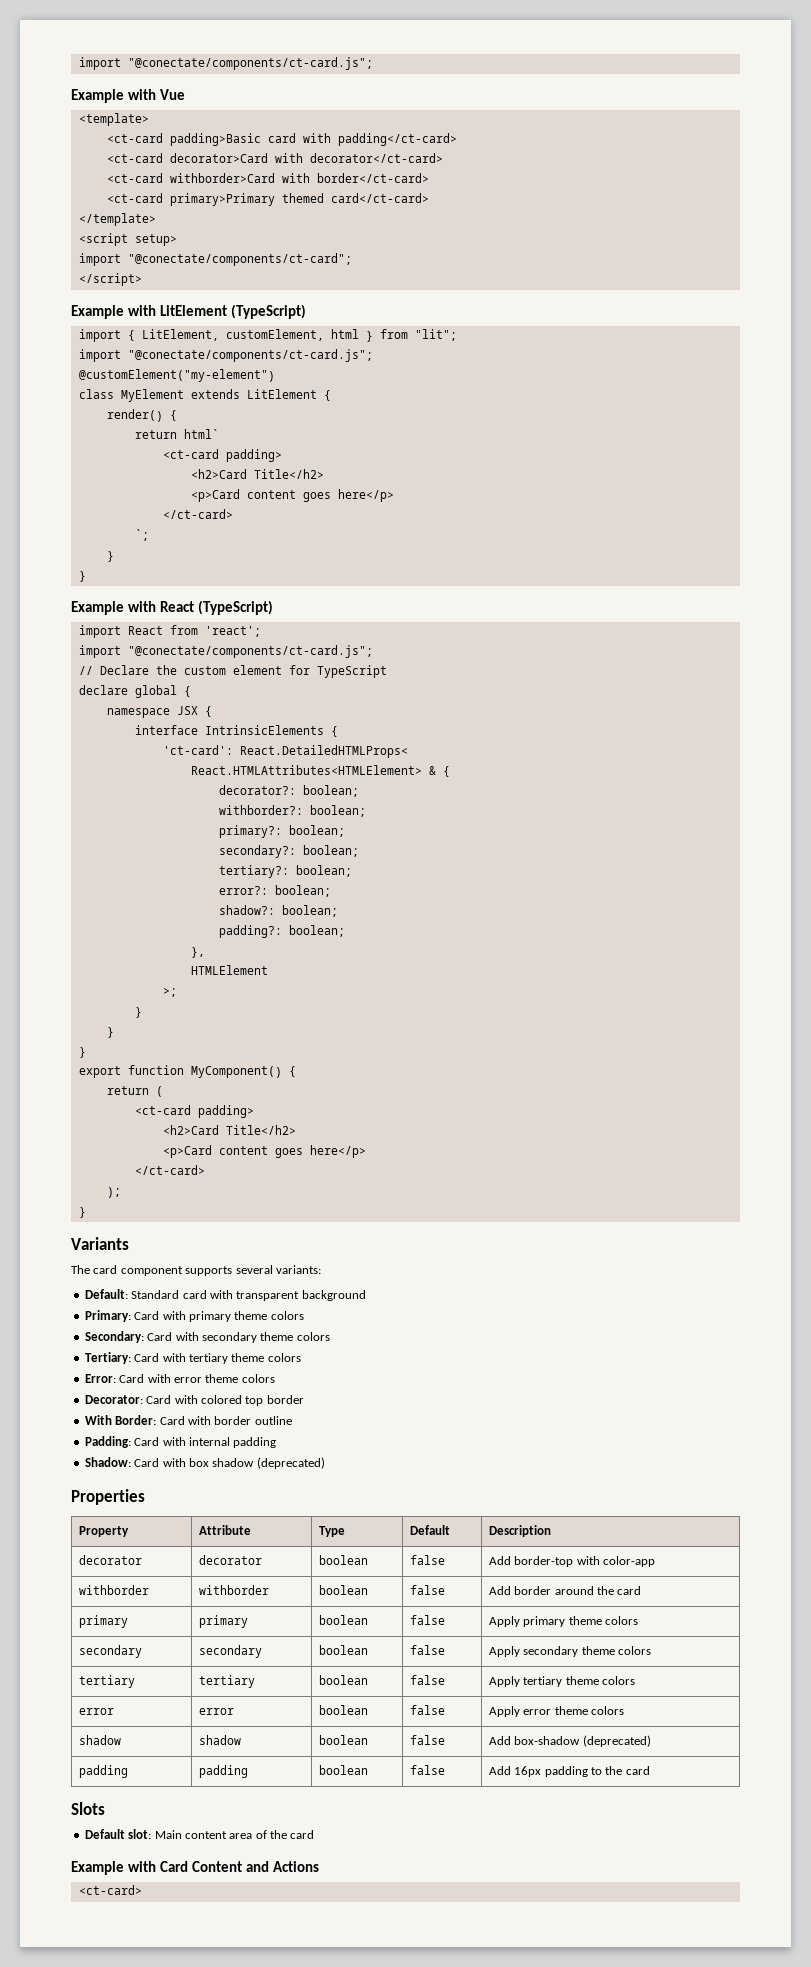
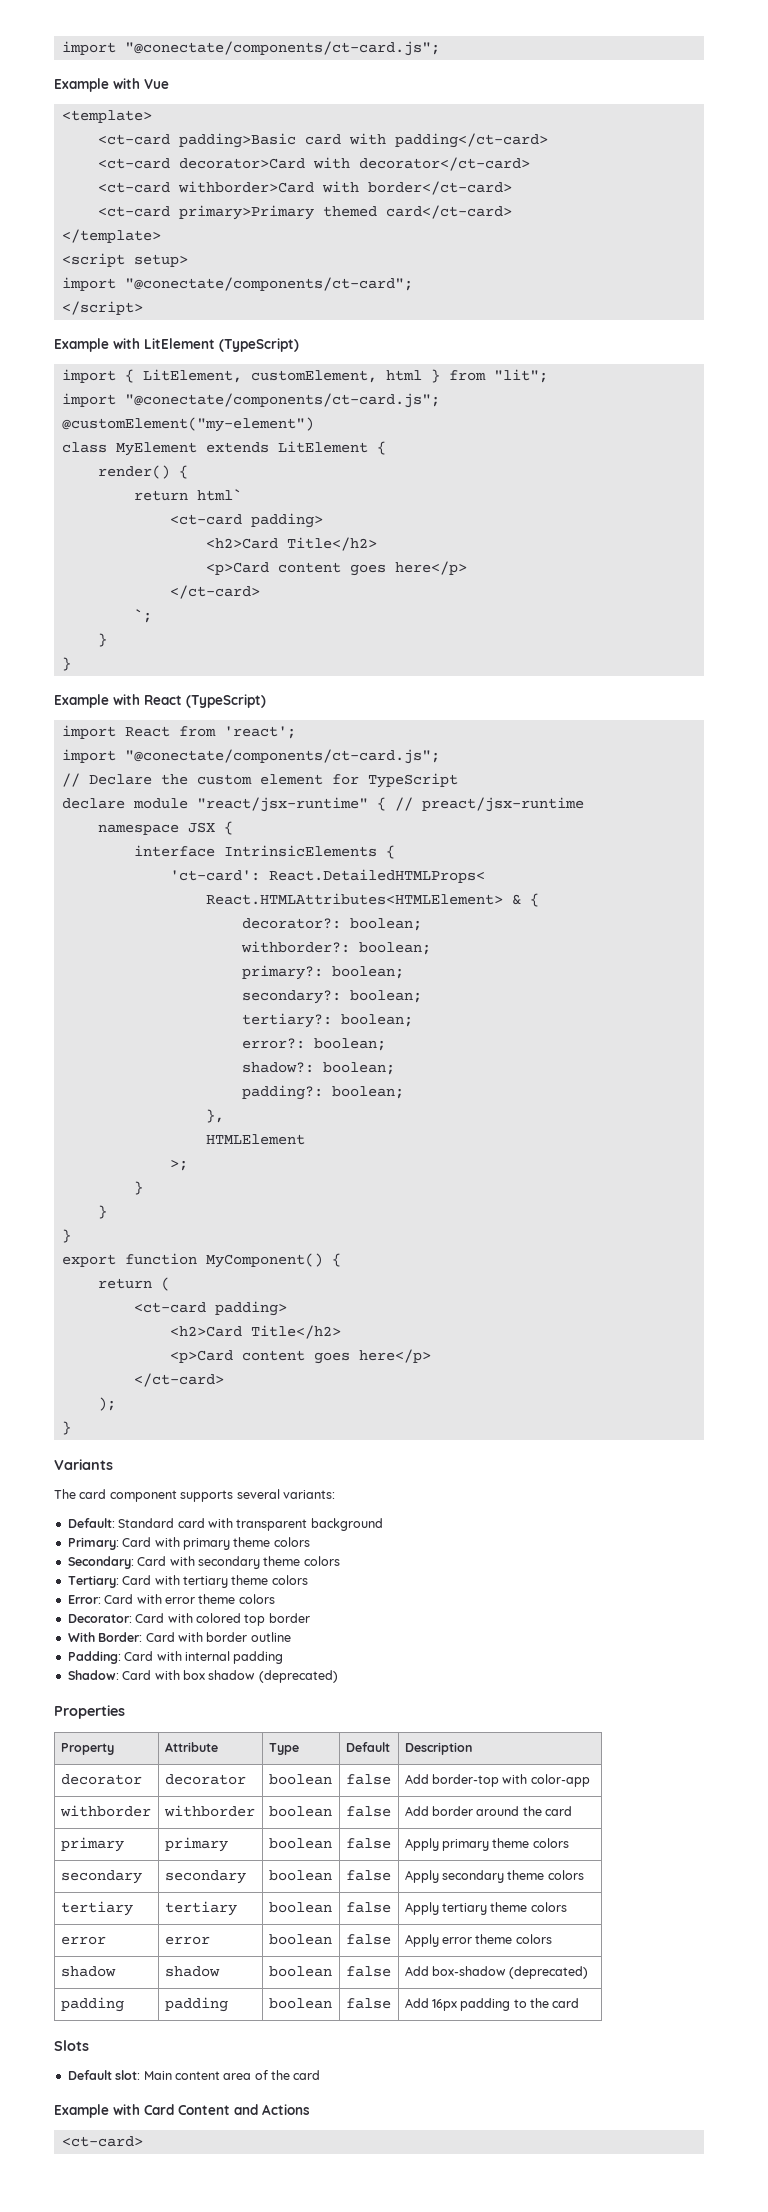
[134,685,191,698] global { -> [132,797,584,812] module "react/jsx-runtime" { // preact/jsx-runtime

